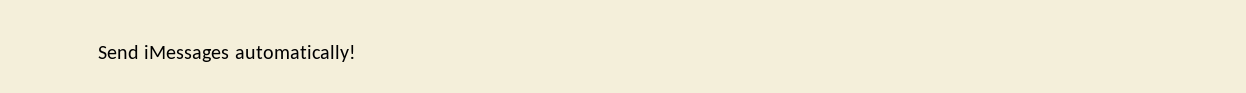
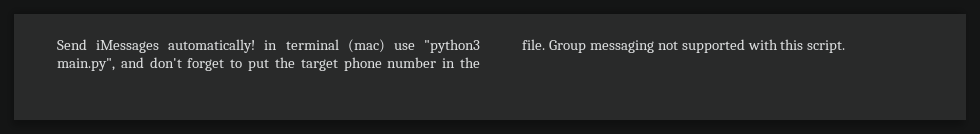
(356, 53) none -> [264,39,480,53] [57,57,480,71] [522,39,846,53] in terminal (mac) use "python3 main.py", and don't forget to put the target phone number in the file. Group messaging not supported with this script.

